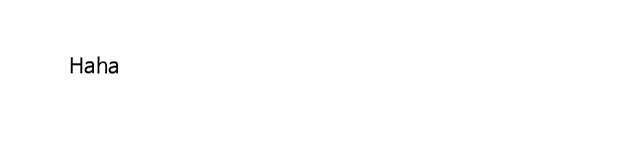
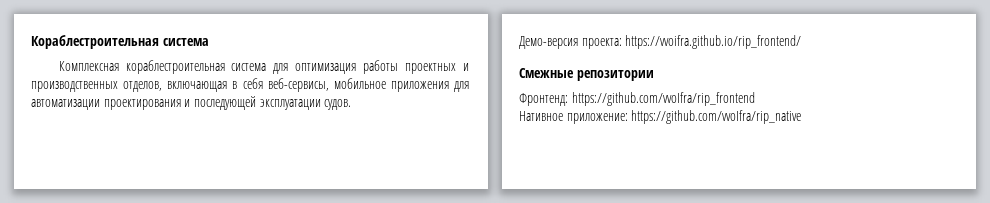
[68,56,121,75] Haha -> [31,35,209,49] [58,60,469,74] [31,78,469,92] [31,96,352,110] [519,35,802,49] [519,68,654,81] [519,92,755,106] [519,110,802,124] Кораблестроительная система // Комплексная кораблестроительная система для оптимизация работы проектных и производственных отделов, включающая в себя веб-сервисы, мобильное приложения для автоматизации проектирования и последующей эксплуатации судов. // Демо-версия проекта: https://vvoifra.github.io/rip_frontend/ // Смежные репозитории // Фронтенд: https://github.com/vvoIfra/rip_frontend // Нативное приложение: https://github.com/vvoIfra/rip_native

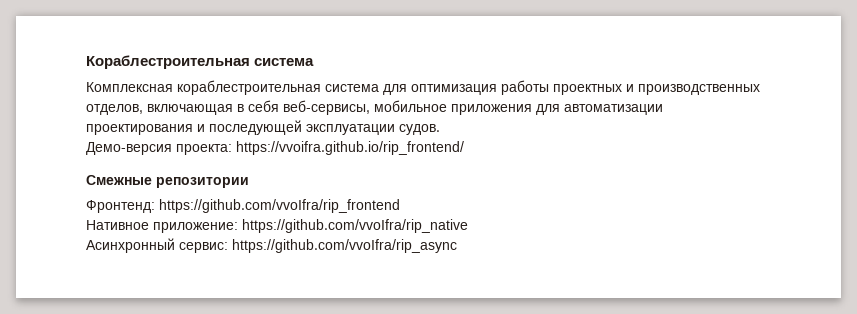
(802, 117) none -> [86,238,457,253] // Асинхронный сервис: https://github.com/vvoIfra/rip_async

